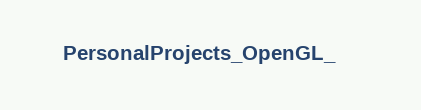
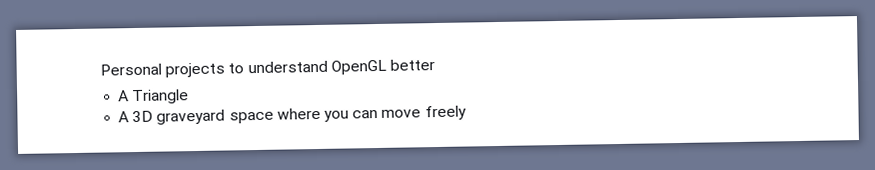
[63,45,336,64] PersonalProjects_OpenGL_ -> [100,59,435,78] [118,89,190,105] [118,105,467,125] Personal projects to understand OpenGL better // A Triangle // A 3D graveyard space where you can move freely

